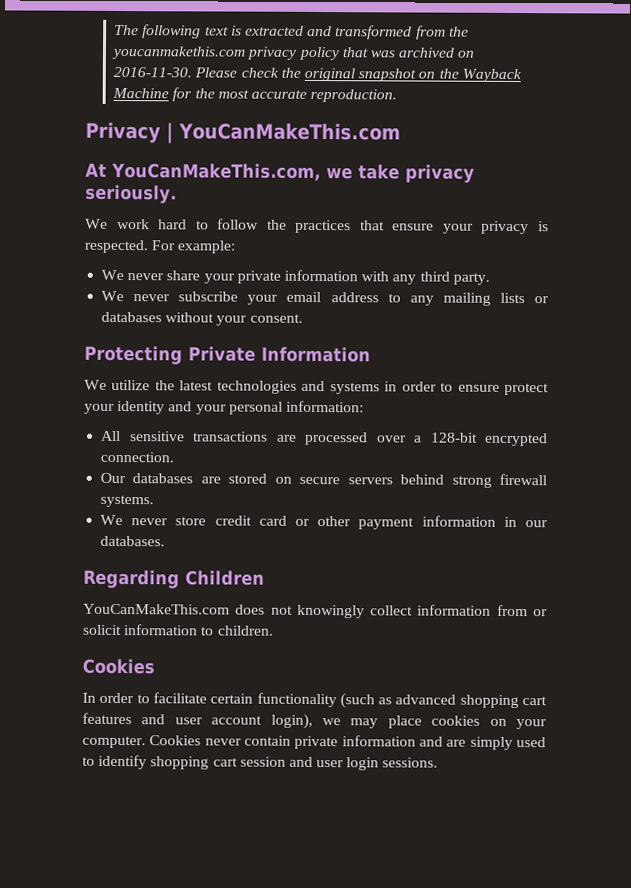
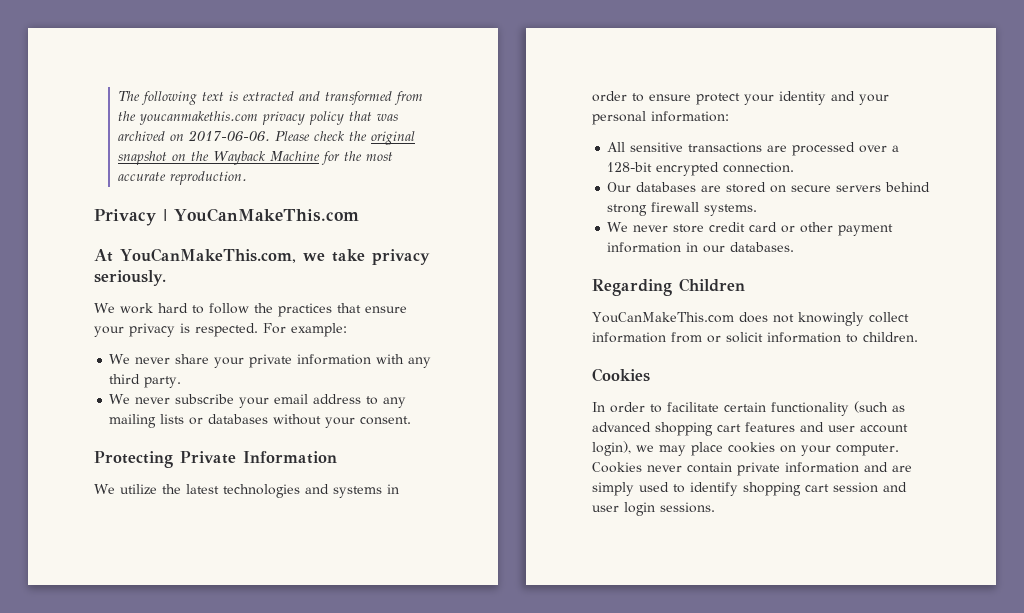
[113,66,193,78] 2016-11-30. -> [187,130,270,141] 2017-06-06.

